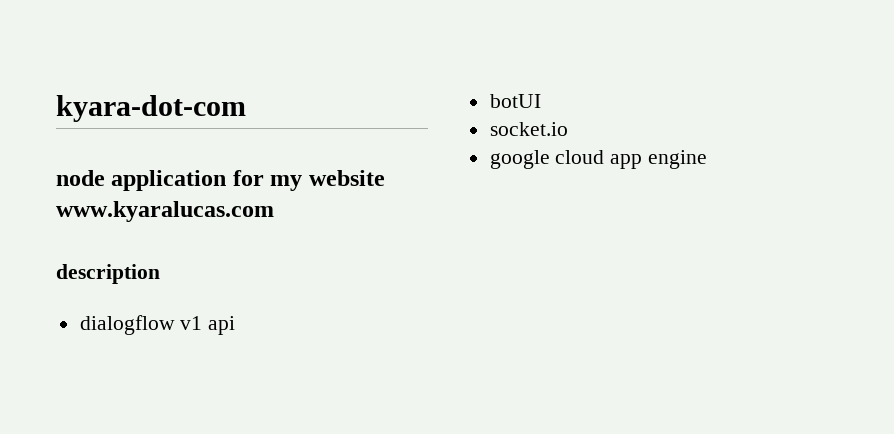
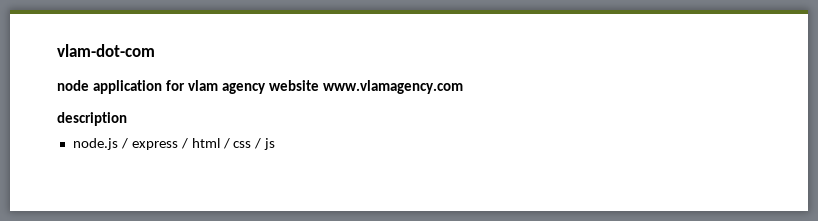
[56,95,246,122] kyara-dot-com -> [57,44,155,57] vlam-dot-com
[270,170,385,191] [56,201,274,222] [56,264,160,284] [79,315,236,335] [489,94,541,108] [489,122,568,136] [489,150,708,169] my website www.kyaralucas.com // description // dialogflow v1 api // botUI // socket.io // google cloud app engine -> [188,80,464,94] [57,112,127,126] [72,138,276,150] vlam agency website www.vlamagency.com // description // node.js / express / html / css / js

